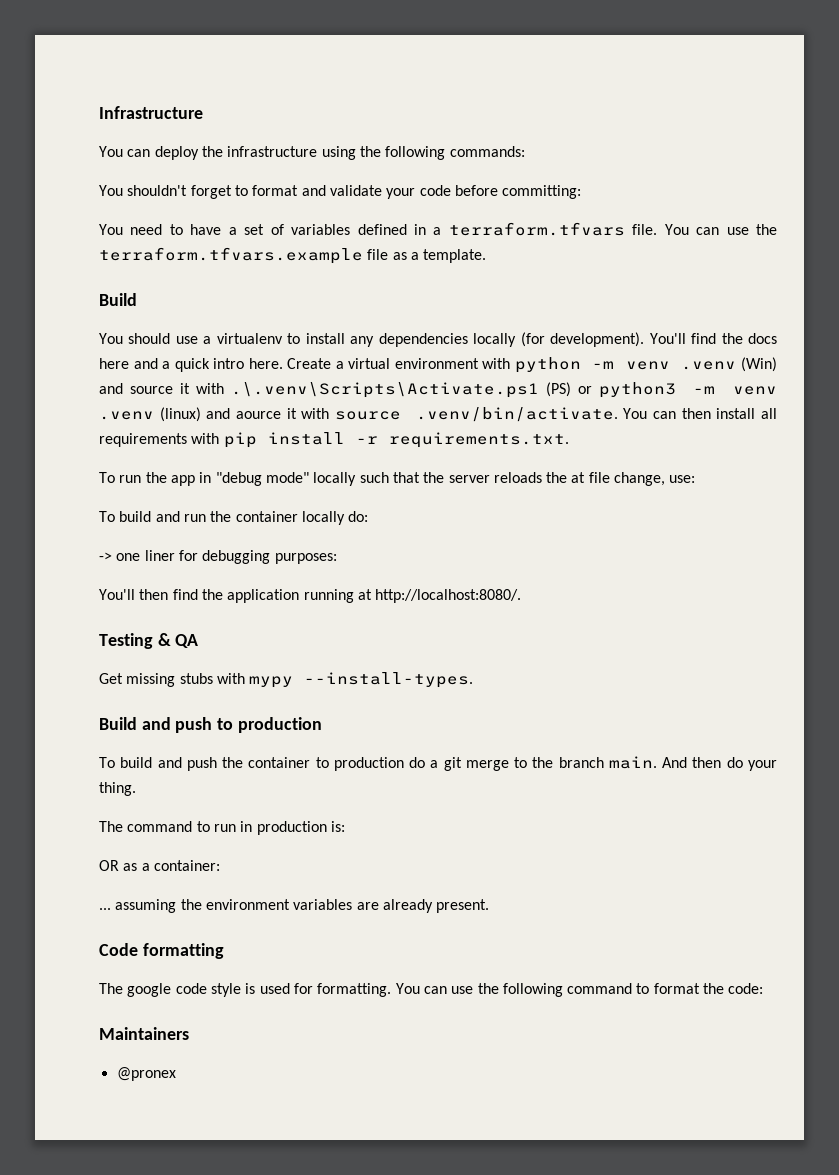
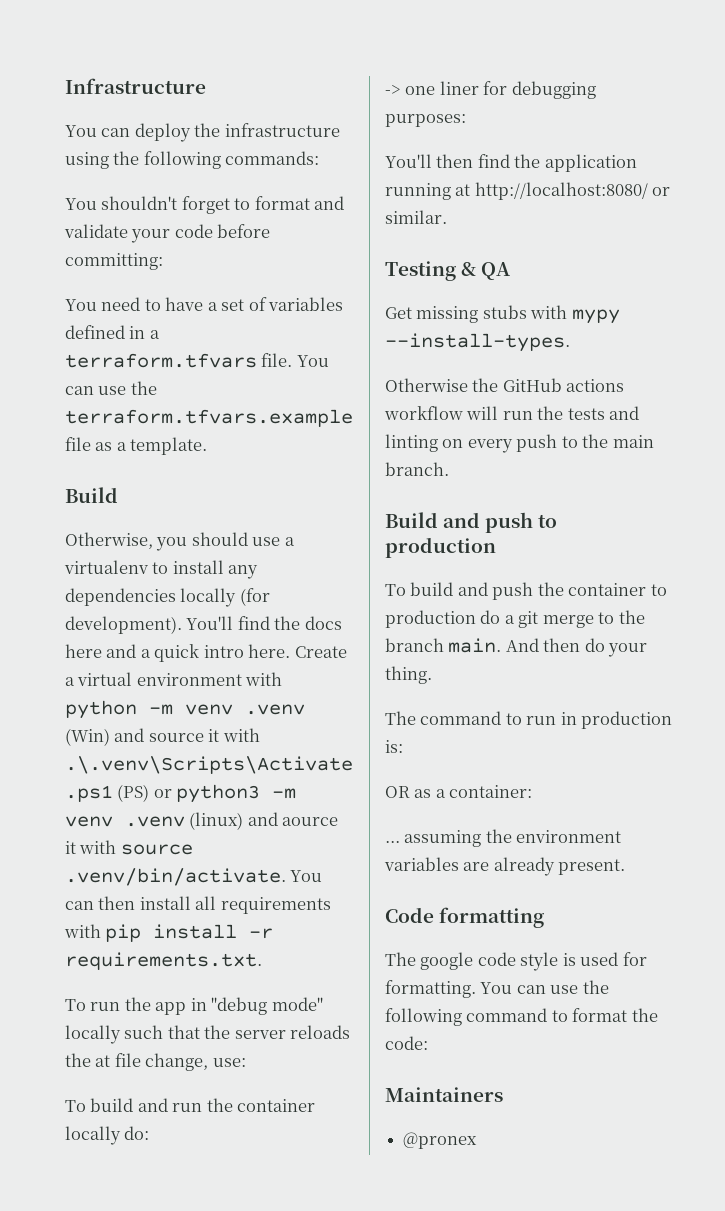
[99,333,123,344] You -> [65,532,188,551] Otherwise, you
[375,589,522,603] http://localhost:8080/. -> [474,182,671,200] [385,210,447,224] http://localhost:8080/ or similar.
(474, 680) none -> [385,378,625,392] [384,406,640,420] [385,434,654,453] [385,462,449,476] // Otherwise the GitHub actions workflow will run the tests and linting on every push to the main branch.

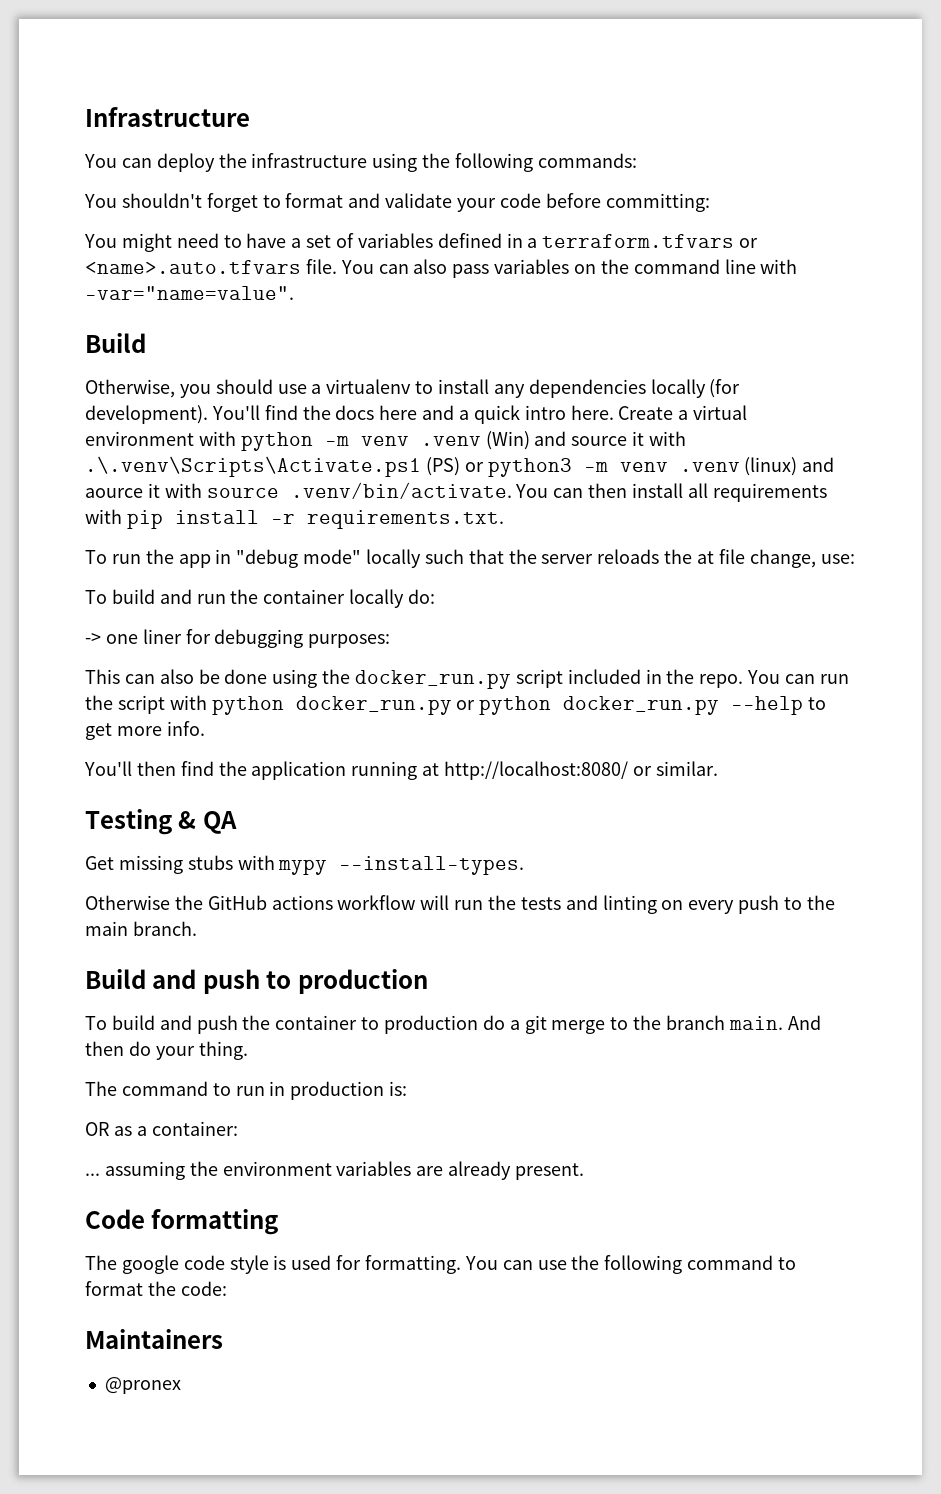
(97, 305) none -> [121,233,172,252] might
(257, 360) none -> [739,238,759,248] [85,260,301,274] or <name>.auto.tfvars
[98,381,157,395] [65,409,353,427] [65,437,208,455] use the terraform.tfvars.example file as a template. -> [413,259,798,278] [85,286,294,300] also pass variables on the command line with -var="name=value".
(466, 120) none -> [85,669,849,689] [85,695,827,715] [85,721,205,740] // This can also be done using the docker_run.py script included in the repo. You can run the script with python docker_run.py or python docker_run.py --help to get more info.

